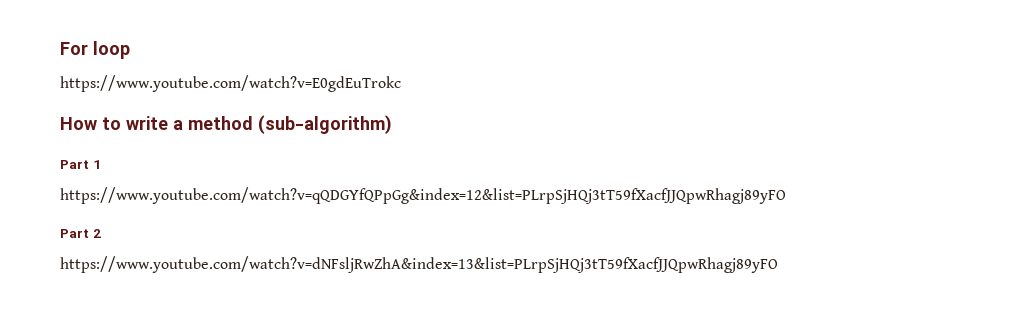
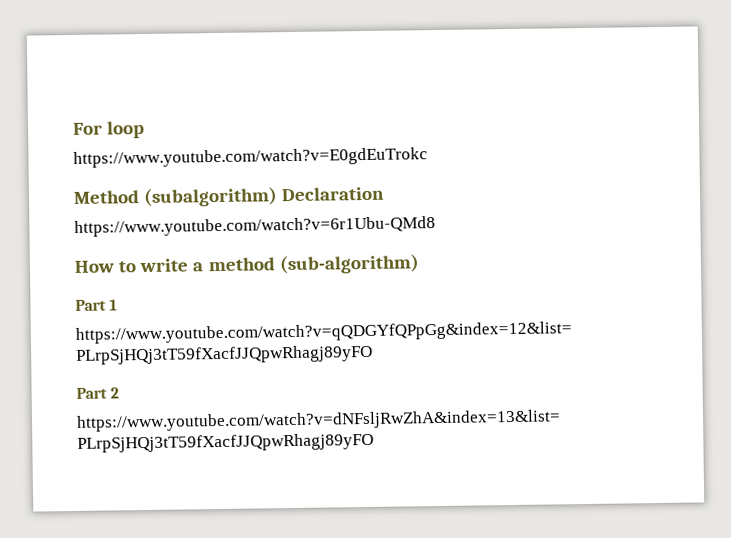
(401, 83) none -> [73,186,386,208] [74,216,436,237] // Method (subalgorithm) Declaration // https://www.youtube.com/watch?v=6r1Ubu-QMd8

